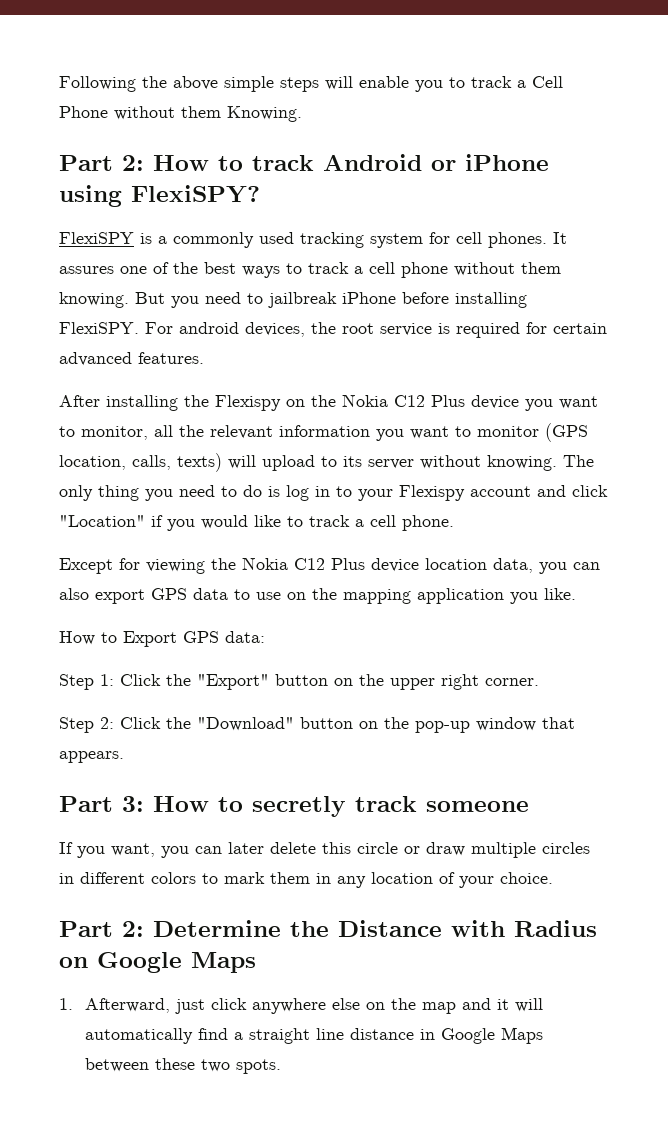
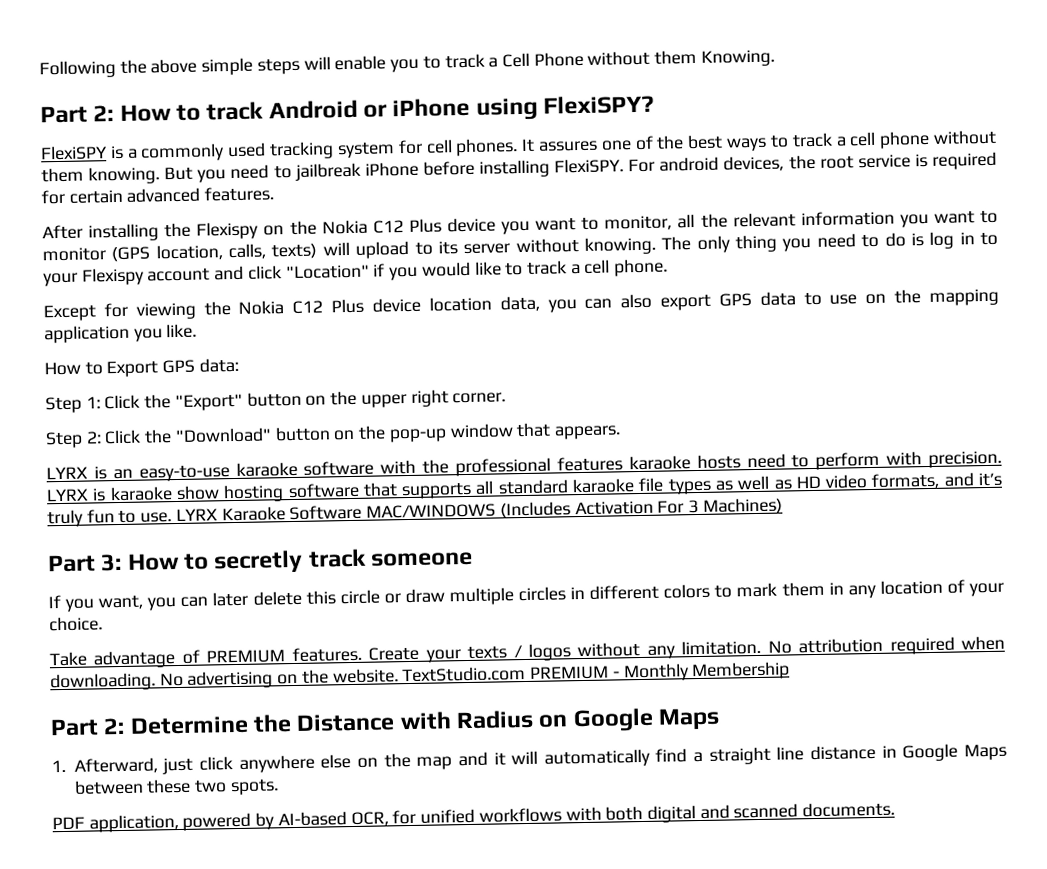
(124, 757) none -> [46,450,1002,482] [46,472,1002,503] [47,497,783,528] // LYRX is an easy-to-use karaoke software with the professional features karaoke hosts need to perform with precision. LYRX is karaoke show hosting software that supports all standard karaoke file types as well as HD video formats, and it’s truly fun to use. LYRX Karaoke Software MAC/WINDOWS (Includes Activation For 3 Machines)
(553, 878) none -> [49,635,1005,669] [50,661,791,692] // Take advantage of PREMIUM features. Create your texts / logos without any limitation. No attribution required when downloading. No advertising on the website. TextStudio.com PREMIUM - Monthly Membership
(281, 1066) none -> [52,801,896,833] // PDF application, powered by AI-based OCR, for unified workflows with both digital and scanned documents.

